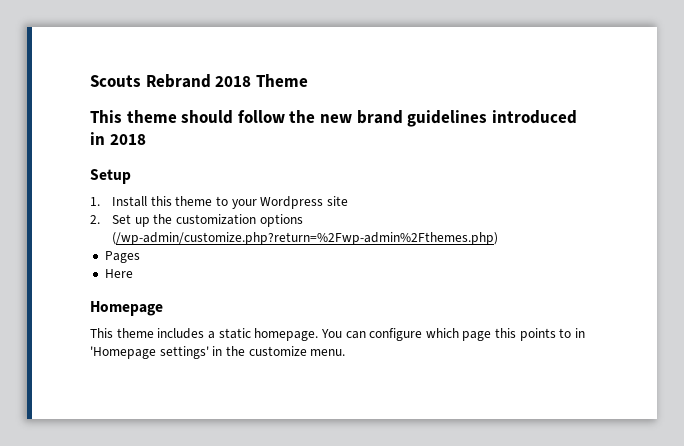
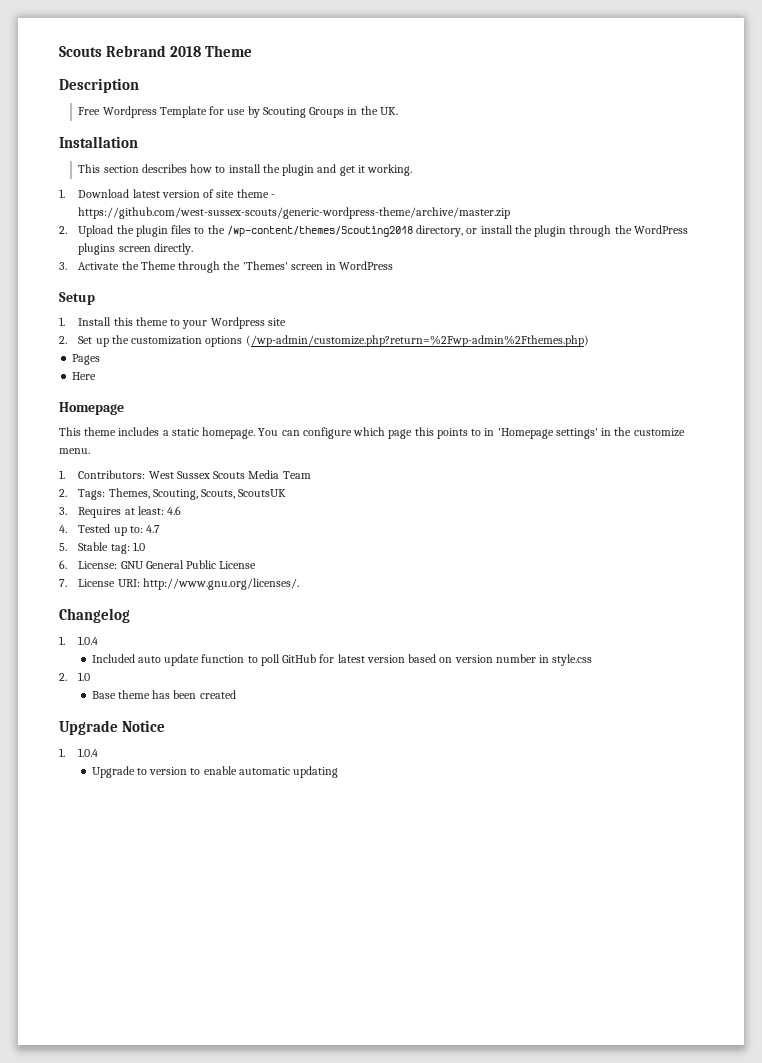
[90,110,577,127] [90,132,146,145] This theme should follow the new brand guidelines introduced in 2018 -> [59,78,139,93] [78,106,398,118] [59,136,138,148] [78,164,413,176] [59,189,275,198] [78,207,511,219] [59,225,688,237] [78,243,193,255] [59,261,394,273] Description // Free Wordpress Template for use by Scouting Groups in the UK. // Installation // This section describes how to install the plugin and get it working. // 1. Download latest version of site theme - https://github.com/west-sussex-scouts/generic-wordpress-theme/archive/master.zip // 2. Upload the plugin files to the /wp-content/themes/Scouting2018 directory, or install the plugin through the WordPress plugins screen directly. // 3. Activate the Theme through the 'Themes' screen in WordPress
(346, 352) none -> [59,470,311,479] [59,488,287,500] [59,506,182,518] [59,524,161,536] [59,542,145,554] [59,560,257,569] [59,578,299,590] [59,608,130,623] [59,636,99,645] [91,654,593,666] [59,672,91,681] [91,690,236,699] [59,720,166,735] [59,748,99,757] [91,766,339,778] // 1. Contributors: West Sussex Scouts Media Team // 2. Tags: Themes, Scouting, Scouts, ScoutsUK // 3. Requires at least: 4.6 // 4. Tested up to: 4.7 // 5. Stable tag: 1.0 // 6. License: GNU General Public License // 7. License URI: http://www.gnu.org/licenses/. // Changelog // 1. 1.0.4 // Included auto update function to poll GitHub for latest version based on version number in style.css // 2. 1.0 // Base theme has been created // Upgrade Notice // 1. 1.0.4 // Upgrade to version to enable automatic updating

